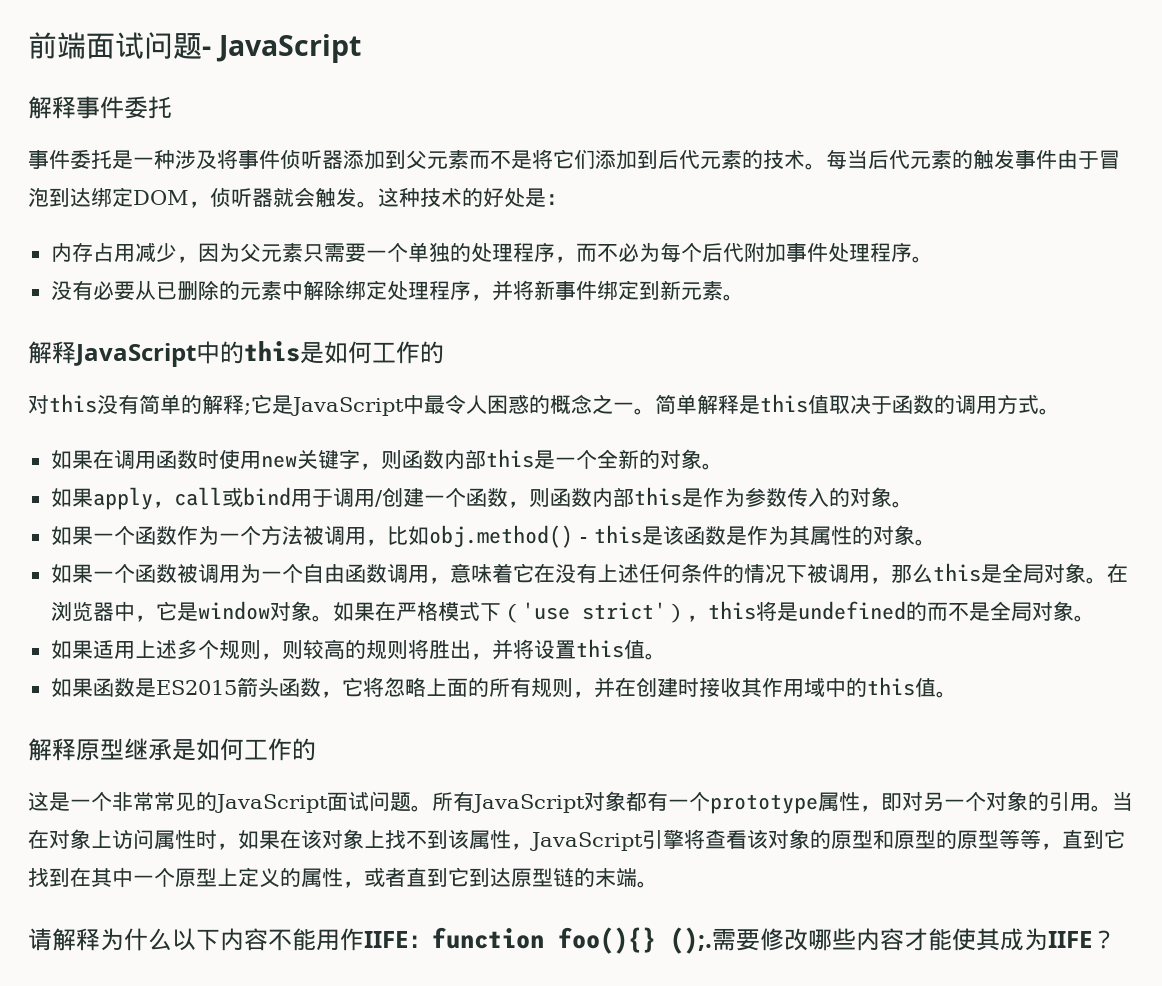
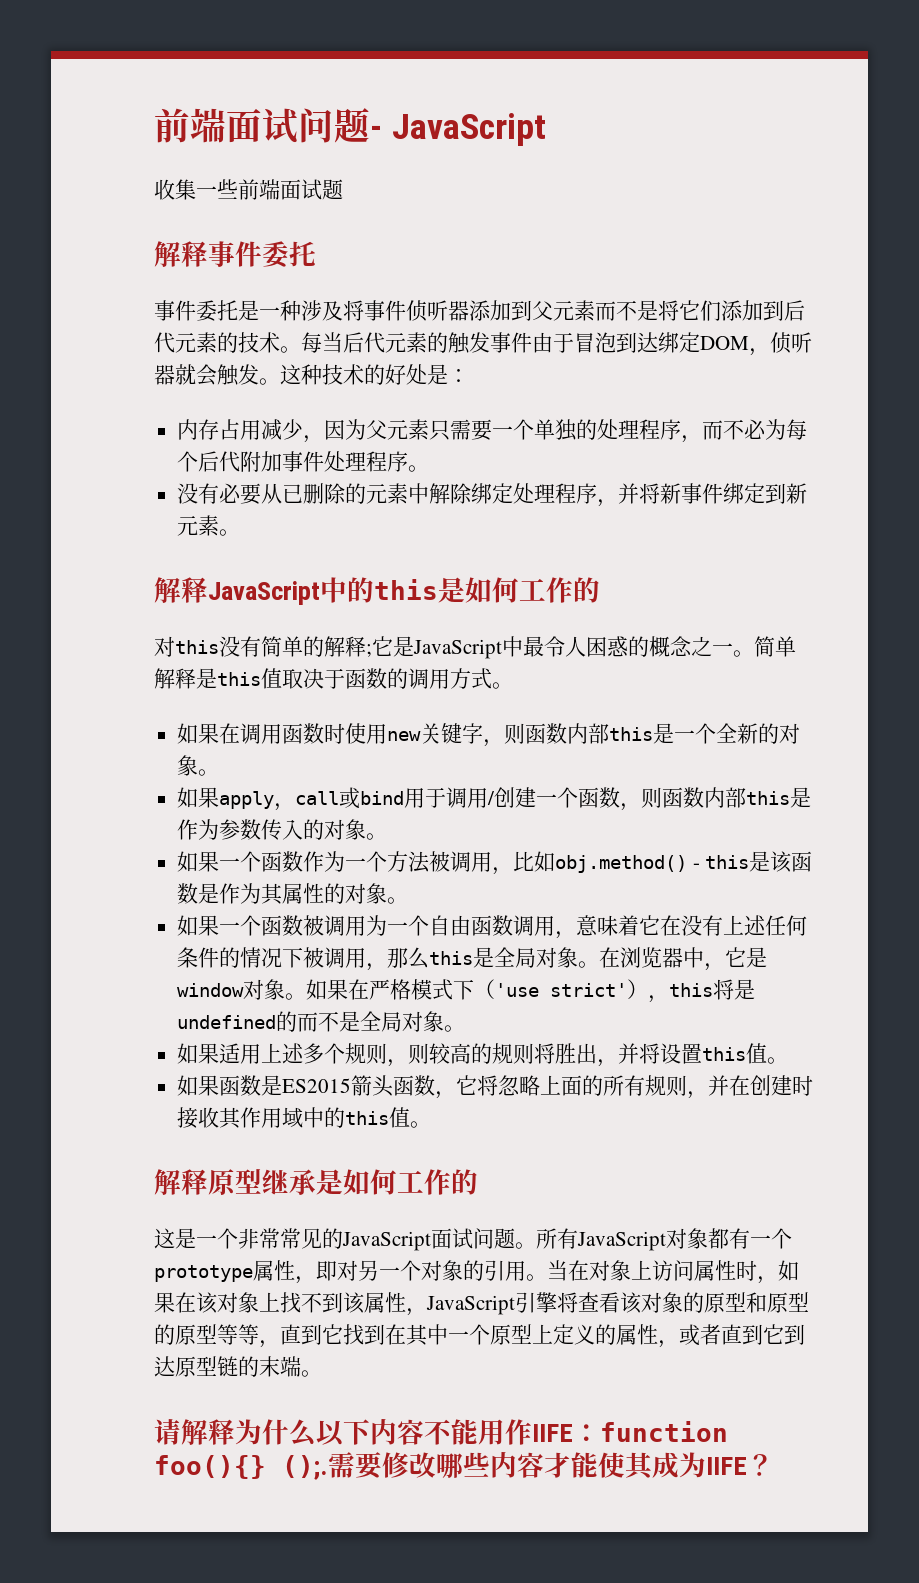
(361, 48) none -> [154,179,343,200] // 收集一些前端面试题

